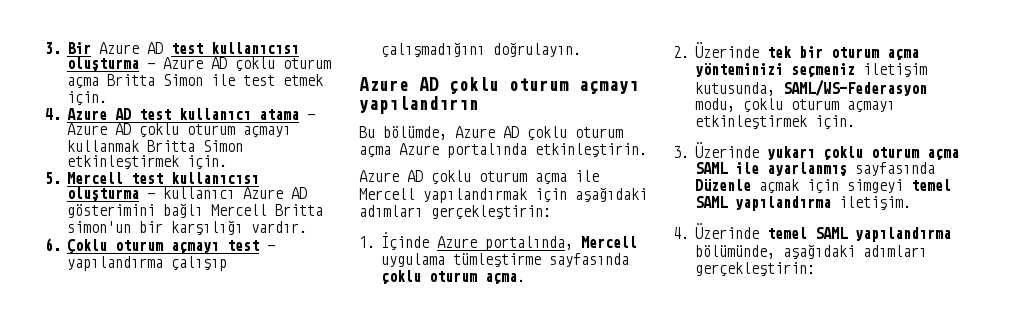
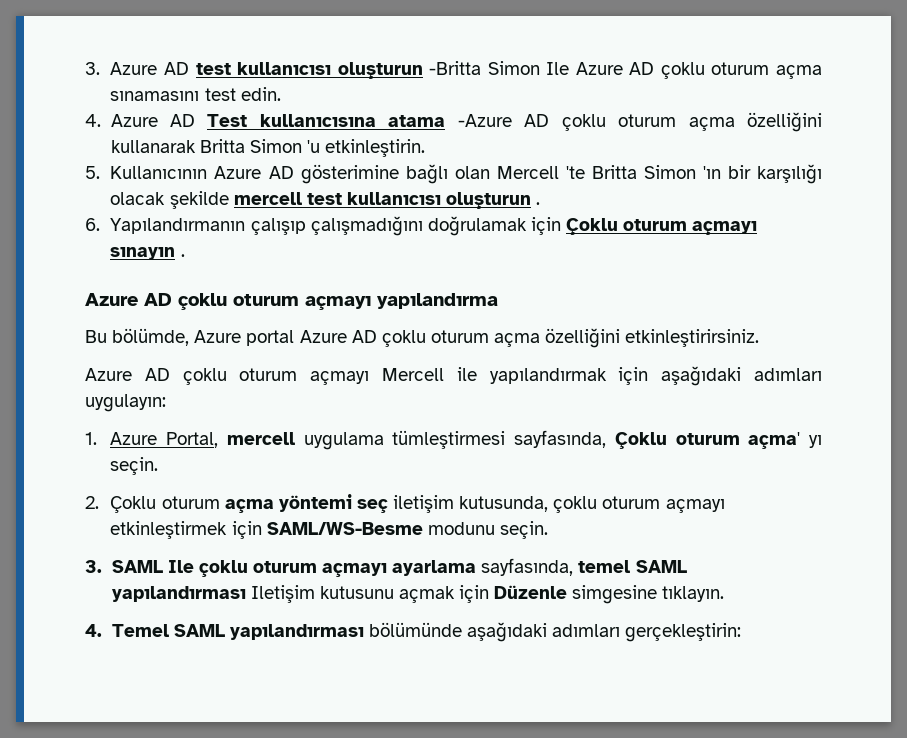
[45,42,92,54] 3. Bir -> [85,62,100,75] 3.
[67,57,332,72] [67,74,324,89] [67,91,108,106] [45,108,316,120] [67,123,292,138] [67,140,244,152] [67,155,228,170] [45,172,260,184] [67,187,308,201] [67,203,324,218] [67,220,308,236] [45,238,276,254] [67,256,228,271] [381,42,582,58] [359,77,639,94] [359,96,479,114] oluşturma - Azure AD çoklu oturum açma Britta Simon ile test etmek için. // 4. Azure AD test kullanıcı atama - Azure AD çoklu oturum açmayı kullanmak Britta Simon etkinleştirmek için. // 5. Mercell test kullanıcısı oluşturma - kullanıcı Azure AD gösterimini bağlı Mercell Britta simon'un bir karşılığı vardır. // 6. Çoklu oturum açmayı test - yapılandırma çalışıp çalışmadığını doğrulayın. // Azure AD çoklu oturum açmayı yapılandırın -> [337,61,822,79] [110,87,281,101] [85,112,823,132] [110,139,426,157] [85,164,822,184] [110,191,541,209] [85,216,758,236] [110,247,185,260] [85,293,498,310] oluşturun -Britta Simon Ile Azure AD çoklu oturum açma sınamasını test edin. // 4. Azure AD Test kullanıcısına atama -Azure AD çoklu oturum açma özelliğini kullanarak Britta Simon 'u etkinleştirin. // 5. Kullanıcının Azure AD gösterimine bağlı olan Mercell 'te Britta Simon 'ın bir karşılığı olacak şekilde mercell test kullanıcısı oluşturun . // 6. Yapılandırmanın çalışıp çalışmadığını doğrulamak için Çoklu oturum açmayı sınayın . // Azure AD çoklu oturum açmayı yapılandırma
[503,126,623,141] [359,143,647,158] [359,170,599,185] [359,188,415,200] AD çoklu oturum açma Azure portalında etkinleştirin. // Azure AD çoklu oturum açma ile Mercell -> [246,328,760,348] [85,367,477,385] portal Azure AD çoklu oturum açma özelliğini etkinleştirirsiniz. // Azure AD çoklu oturum açmayı Mercell ile
[431,205,551,220] gerçekleştirin: -> [85,394,166,412] uygulayın:
[381,232,638,251] [381,253,630,268] [381,270,526,284] [673,42,920,60] [695,62,928,78] [695,80,928,96] [695,98,896,113] [695,115,856,130] [673,142,960,160] [695,162,936,176] [695,178,952,194] [695,196,912,211] [673,223,952,242] [695,245,776,259] İçinde Azure portalında, Mercell uygulama tümleştirme sayfasında çoklu oturum açma. // 2. Üzerinde tek bir oturum açma yönteminizi seçmeniz iletişim kutusunda, SAML/WS-Federasyon modu, çoklu oturum açmayı etkinleştirmek için. // 3. Üzerinde yukarı çoklu oturum açma SAML ile ayarlanmış sayfasında Düzenle açmak için simgeyi temel SAML yapılandırma iletişim. // 4. Üzerinde temel SAML yapılandırma bölümünde, -> [110,430,822,450] [110,457,159,475] [85,494,725,513] [110,521,548,539] [85,558,687,577] [111,585,725,604] [85,622,462,640] Azure Portal, mercell uygulama tümleştirmesi sayfasında, Çoklu oturum açma' yı seçin. // 2. Çoklu oturum açma yöntemi seç iletişim kutusunda, çoklu oturum açmayı etkinleştirmek için SAML/WS-Besme modunu seçin. // 3. SAML Ile çoklu oturum açmayı ayarlama sayfasında, temel SAML yapılandırması Iletişim kutusunu açmak için Düzenle simgesine tıklayın. // 4. Temel SAML yapılandırması bölümünde

